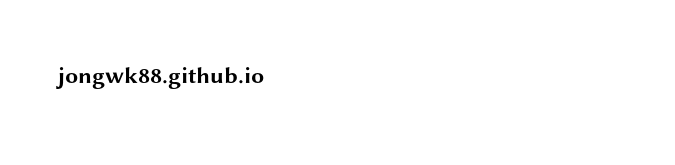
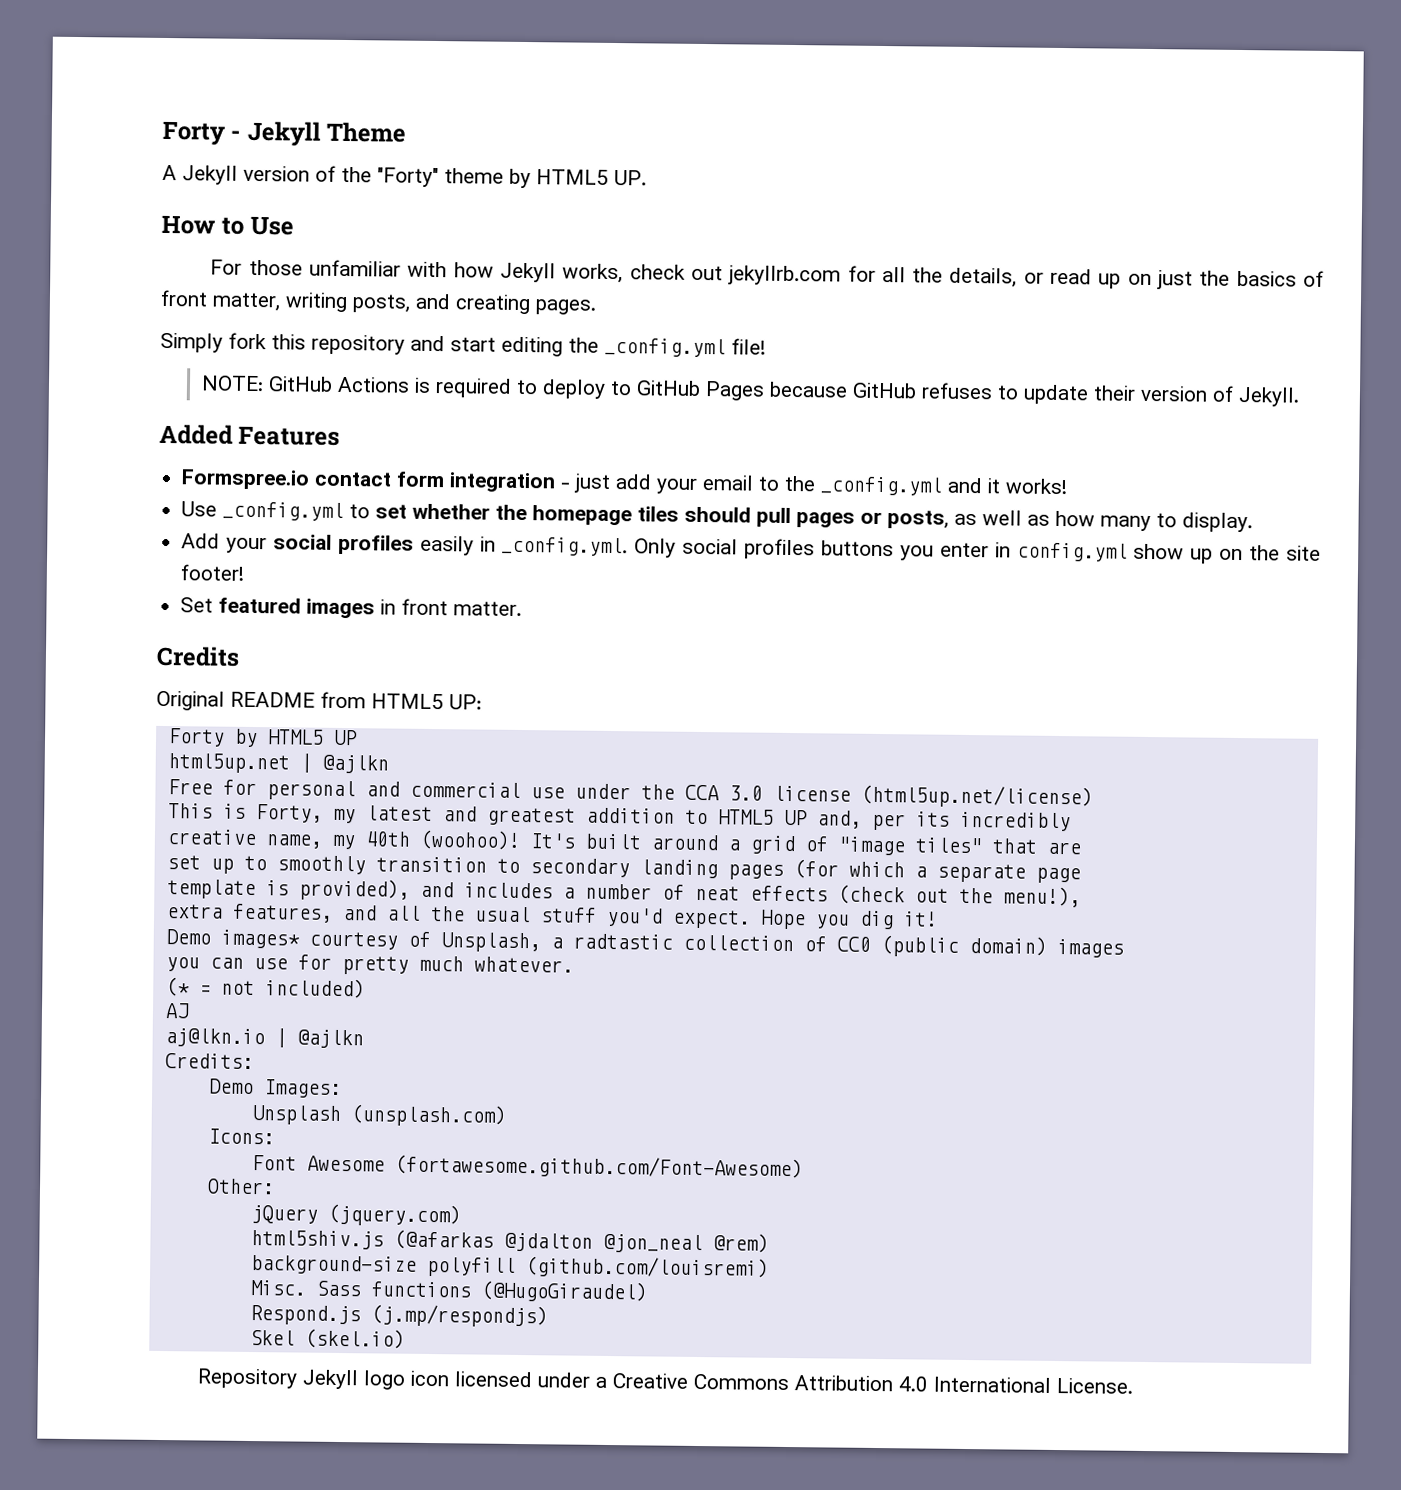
[56,67,264,89] jongwk88.github.io -> [162,120,407,147] [162,164,647,189] [161,214,294,236] [210,259,1325,290] [160,289,596,315] [160,332,766,358] [200,375,1300,407] [159,423,341,446] [181,469,1068,496] [181,501,1254,533] [181,533,1322,564] [180,564,245,581] [180,597,523,619] [156,645,240,667] [156,690,482,711] [167,728,358,748] [167,753,389,774] [167,779,1093,809] [167,803,1071,832] [166,829,1081,856] [166,855,1081,884] [166,878,1081,908] [166,903,938,930] [165,929,1124,958] [165,954,574,975] [165,977,365,999] [164,1003,190,1019] [164,1028,364,1049] [164,1053,254,1070] [208,1078,342,1099] [251,1104,506,1127] [207,1128,275,1145] [251,1154,803,1180] [206,1178,275,1195] [250,1203,461,1227] [250,1229,769,1254] [250,1255,769,1279] [249,1280,647,1303] [249,1304,548,1328] [249,1328,405,1349] [197,1368,1134,1394] Forty - Jekyll Theme // A Jekyll version of the "Forty" theme by HTML5 UP. // How to Use // For those unfamiliar with how Jekyll works, check out jekyllrb.com for all the details, or read up on just the basics of front matter, writing posts, and creating pages. // Simply fork this repository and start editing the _config.yml file! // NOTE: GitHub Actions is required to deploy to GitHub Pages because GitHub refuses to update their version of Jekyll. // Added Features // Formspree.io contact form integration - just add your email to the _config.yml and it works! // Use _config.yml to set whether the homepage tiles should pull pages or posts, as well as how many to display. // Add your social profiles easily in _config.yml. Only social profiles buttons you enter in config.yml show up on the site footer! // Set featured images in front matter. // Credits // Original README from HTML5 UP: // Forty by HTML5 UP // html5up.net | @ajlkn // Free for personal and commercial use under the CCA 3.0 license (html5up.net/license) // This is Forty, my latest and greatest addition to HTML5 UP and, per its incredibly // creative name, my 40th (woohoo)! It's built around a grid of "image tiles" that are // set up to smoothly transition to secondary landing pages (for which a separate page // template is provided), and includes a number of neat effects (check out the menu!), // extra features, and all the usual stuff you'd expect. Hope you dig it! // Demo images* courtesy of Unsplash, a radtastic collection of CC0 (public domain) images // you can use for pretty much whatever. // (* = not included) // AJ // aj@lkn.io | @ajlkn // Credits: // Demo Images: // Unsplash (unsplash.com) // Icons: // Font Awesome (fortawesome.github.com/Font-Awesome) // Other: // jQuery (jquery.com) // html5shiv.js (@afarkas @jdalton @jon_neal @rem) // background-size polyfill (github.com/louisremi) // Misc. Sass functions (@HugoGiraudel) // Respond.js (j.mp/respondjs) // Skel (skel.io) // Repository Jekyll logo icon licensed under a Creative Commons Attribution 4.0 International License.

